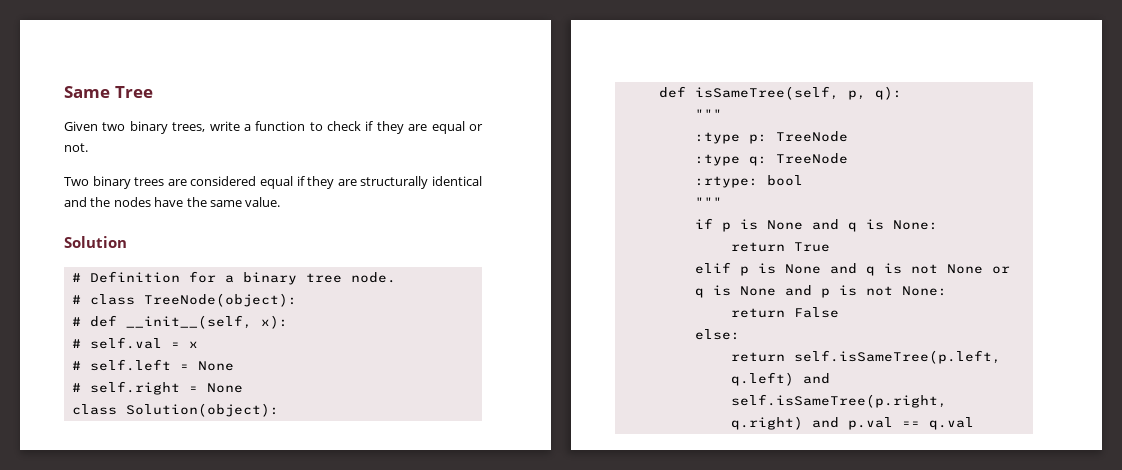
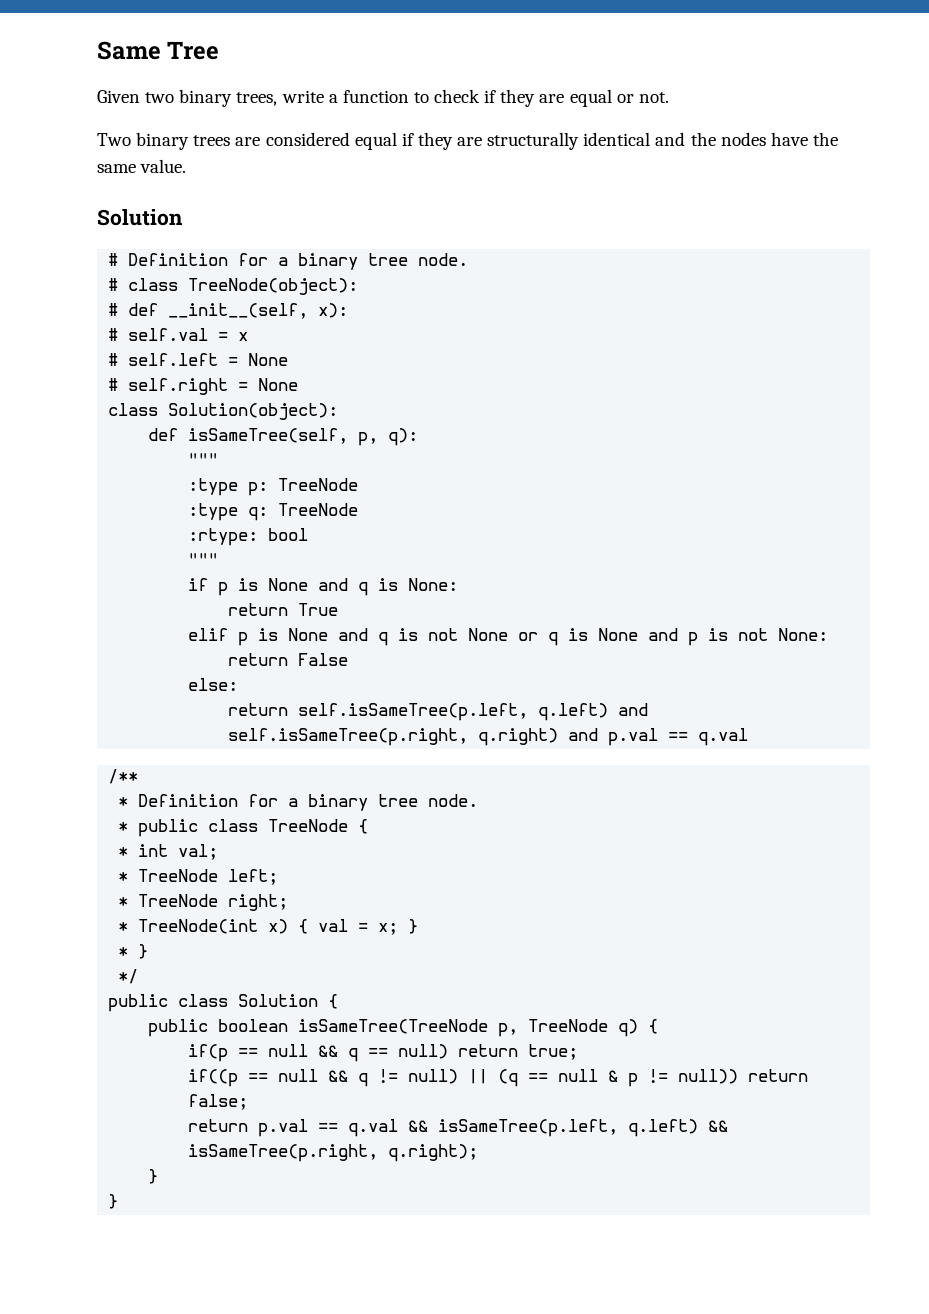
(974, 423) none -> [108,769,139,784] [118,794,479,811] [118,819,369,837] [118,844,219,860] [118,869,279,885] [118,894,289,911] [118,919,419,935] [118,944,149,959] [118,969,139,984] [108,994,339,1012] [148,1019,659,1037] [188,1044,579,1062] [188,1069,809,1087] [188,1094,249,1110] [188,1119,729,1137] [188,1144,479,1162] [148,1169,159,1184] [108,1194,119,1209] // /** // * Definition for a binary tree node. // * public class TreeNode { // * int val; // * TreeNode left; // * TreeNode right; // * TreeNode(int x) { val = x; } // * } // */ // public class Solution { // public boolean isSameTree(TreeNode p, TreeNode q) { // if(p == null && q == null) return true; // if((p == null && q != null) || (q == null & p != null)) return false; // return p.val == q.val && isSameTree(p.left, q.left) && isSameTree(p.right, q.right); // } // }

